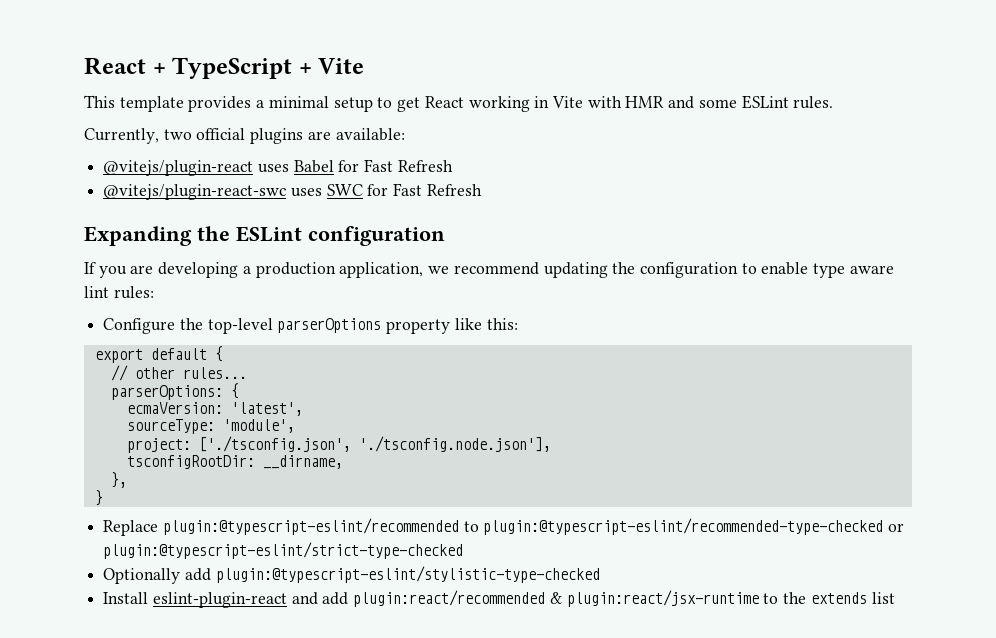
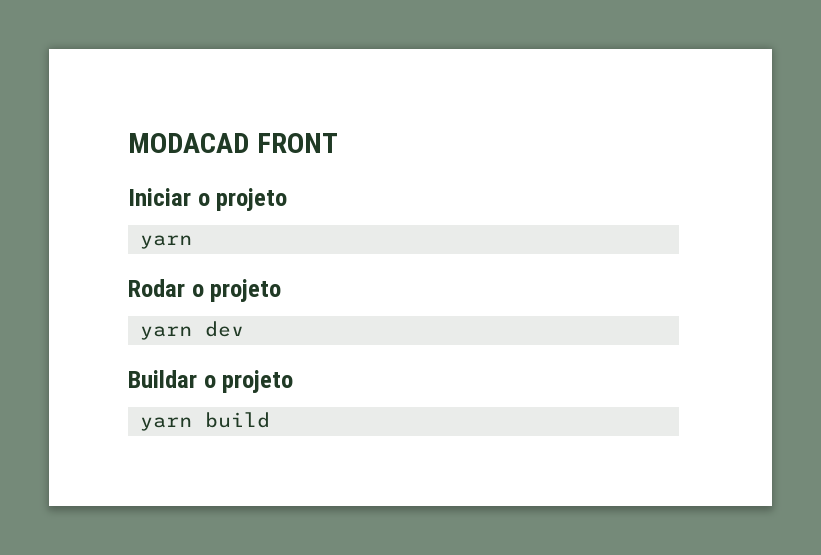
[84,57,365,79] [84,95,834,112] [84,128,405,144] [103,159,453,176] [103,183,482,200] [84,226,445,246] [84,262,894,278] [84,286,154,299] [103,318,518,334] [94,346,223,363] [110,365,247,381] [110,383,239,400] [126,402,303,416] [126,419,295,434] [126,436,551,453] [126,455,343,469] [110,472,127,488] [94,490,103,506] [103,518,905,536] [103,542,464,559] [103,566,600,584] [103,590,895,608] React + TypeScript + Vite // This template provides a minimal setup to get React working in Vite with HMR and some ESLint rules. // Currently, two official plugins are available: // @vitejs/plugin-react uses Babel for Fast Refresh // @vitejs/plugin-react-swc uses SWC for Fast Refresh // Expanding the ESLint configuration // If you are developing a production application, we recommend updating the configuration to enable type aware lint rules: // Configure the top-level parserOptions property like this: // export default { // // other rules... // parserOptions: { // ecmaVersion: 'latest', // sourceType: 'module', // project: ['./tsconfig.json', './tsconfig.node.json'], // tsconfigRootDir: __dirname, // }, // } // Replace plugin:@typescript-eslint/recommended to plugin:@typescript-eslint/recommended-type-checked or plugin:@typescript-eslint/strict-type-checked // Optionally add plugin:@typescript-eslint/stylistic-type-checked // Install eslint-plugin-react and add plugin:react/recommended & plugin:react/jsx-runtime to the extends list -> [128,133,338,153] [128,188,288,211] [140,235,192,249] [128,279,282,302] [140,321,244,340] [128,370,294,393] [140,412,270,431] MODACAD FRONT // Iniciar o projeto // yarn // Rodar o projeto // yarn dev // Buildar o projeto // yarn build

